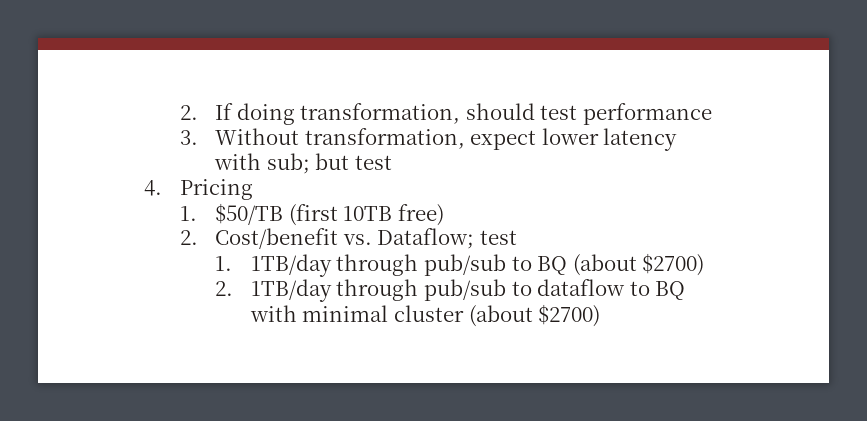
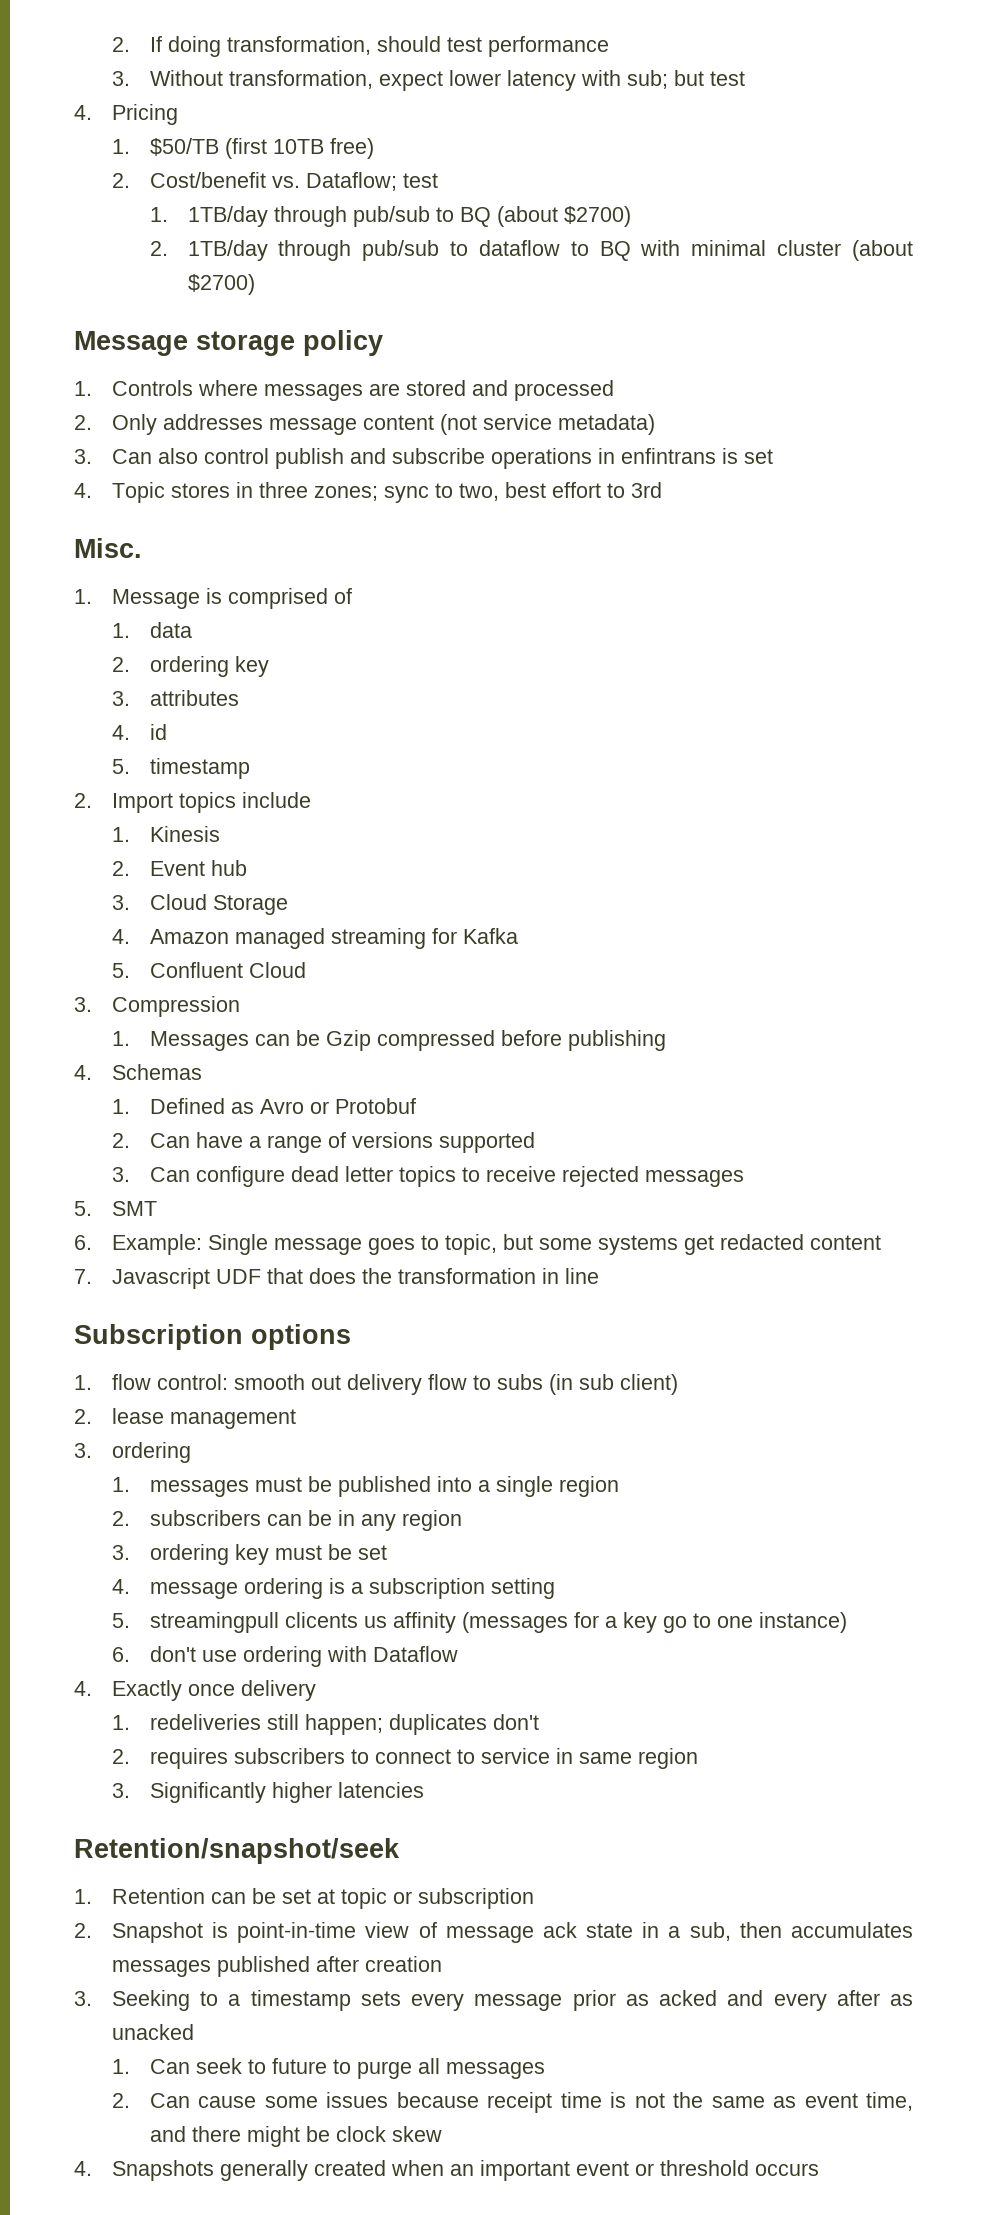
(601, 315) none -> [74,330,383,356] [74,380,614,401] [74,414,655,435] [74,448,773,469] [74,482,662,503] [74,538,142,558] [74,588,352,609] [111,622,192,638] [111,656,269,677] [111,690,239,706] [111,724,167,740] [111,758,250,779] [74,792,311,813] [111,826,220,842] [111,860,247,876] [111,894,288,915] [111,928,518,949] [111,962,306,978] [74,996,240,1017] [111,1030,666,1051] [74,1064,202,1080] [111,1098,416,1114] [111,1132,535,1153] [111,1166,744,1187] [74,1201,157,1216] [74,1234,881,1255] [74,1268,599,1289] [74,1324,351,1350] [74,1374,678,1395] [74,1408,296,1429] [74,1442,191,1463] [111,1476,619,1497] [111,1510,462,1531] [111,1544,387,1565] [111,1578,555,1599] [111,1612,847,1633] [111,1646,458,1667] [74,1680,316,1701] [111,1714,539,1735] [111,1748,698,1769] [111,1782,424,1803] [74,1838,400,1864] [74,1888,534,1909] [74,1922,914,1943] [111,1956,442,1977] [74,1990,913,2011] [111,2024,194,2040] [111,2058,545,2079] [111,2092,913,2113] [149,2126,442,2147] [74,2160,819,2181] // Message storage policy // 1. Controls where messages are stored and processed // 2. Only addresses message content (not service metadata) // 3. Can also control publish and subscribe operations in enfintrans is set // 4. Topic stores in three zones; sync to two, best effort to 3rd // Misc. // 1. Message is comprised of // 1. data // 2. ordering key // 3. attributes // 4. id // 5. timestamp // 2. Import topics include // 1. Kinesis // 2. Event hub // 3. Cloud Storage // 4. Amazon managed streaming for Kafka // 5. Confluent Cloud // 3. Compression // 1. Messages can be Gzip compressed before publishing // 4. Schemas // 1. Defined as Avro or Protobuf // 2. Can have a range of versions supported // 3. Can configure dead letter topics to receive rejected messages // 5. SMT // 6. Example: Single message goes to topic, but some systems get redacted content // 7. Javascript UDF that does the transformation in line // Subscription options // 1. flow control: smooth out delivery flow to subs (in sub client) // 2. lease management // 3. ordering // 1. messages must be published into a single region // 2. subscribers can be in any region // 3. ordering key must be set // 4. message ordering is a subscription setting // 5. streamingpull clicents us affinity (messages for a key go to one instance) // 6. don't use ordering with Dataflow // 4. Exactly once delivery // 1. redeliveries still happen; duplicates don't // 2. requires subscribers to connect to service in same region // 3. Significantly higher latencies // Retention/snapshot/seek // 1. Retention can be set at topic or subscription // 2. Snapshot is point-in-time view of message ack state in a sub, then accumulates messages published after creation // 3. Seeking to a timestamp sets every message prior as acked and every after as unacked // 1. Can seek to future to purge all messages // 2. Can cause some issues because receipt time is not the same as event time, and there might be clock skew // 4. Snapshots generally created when an important event or threshold occurs

